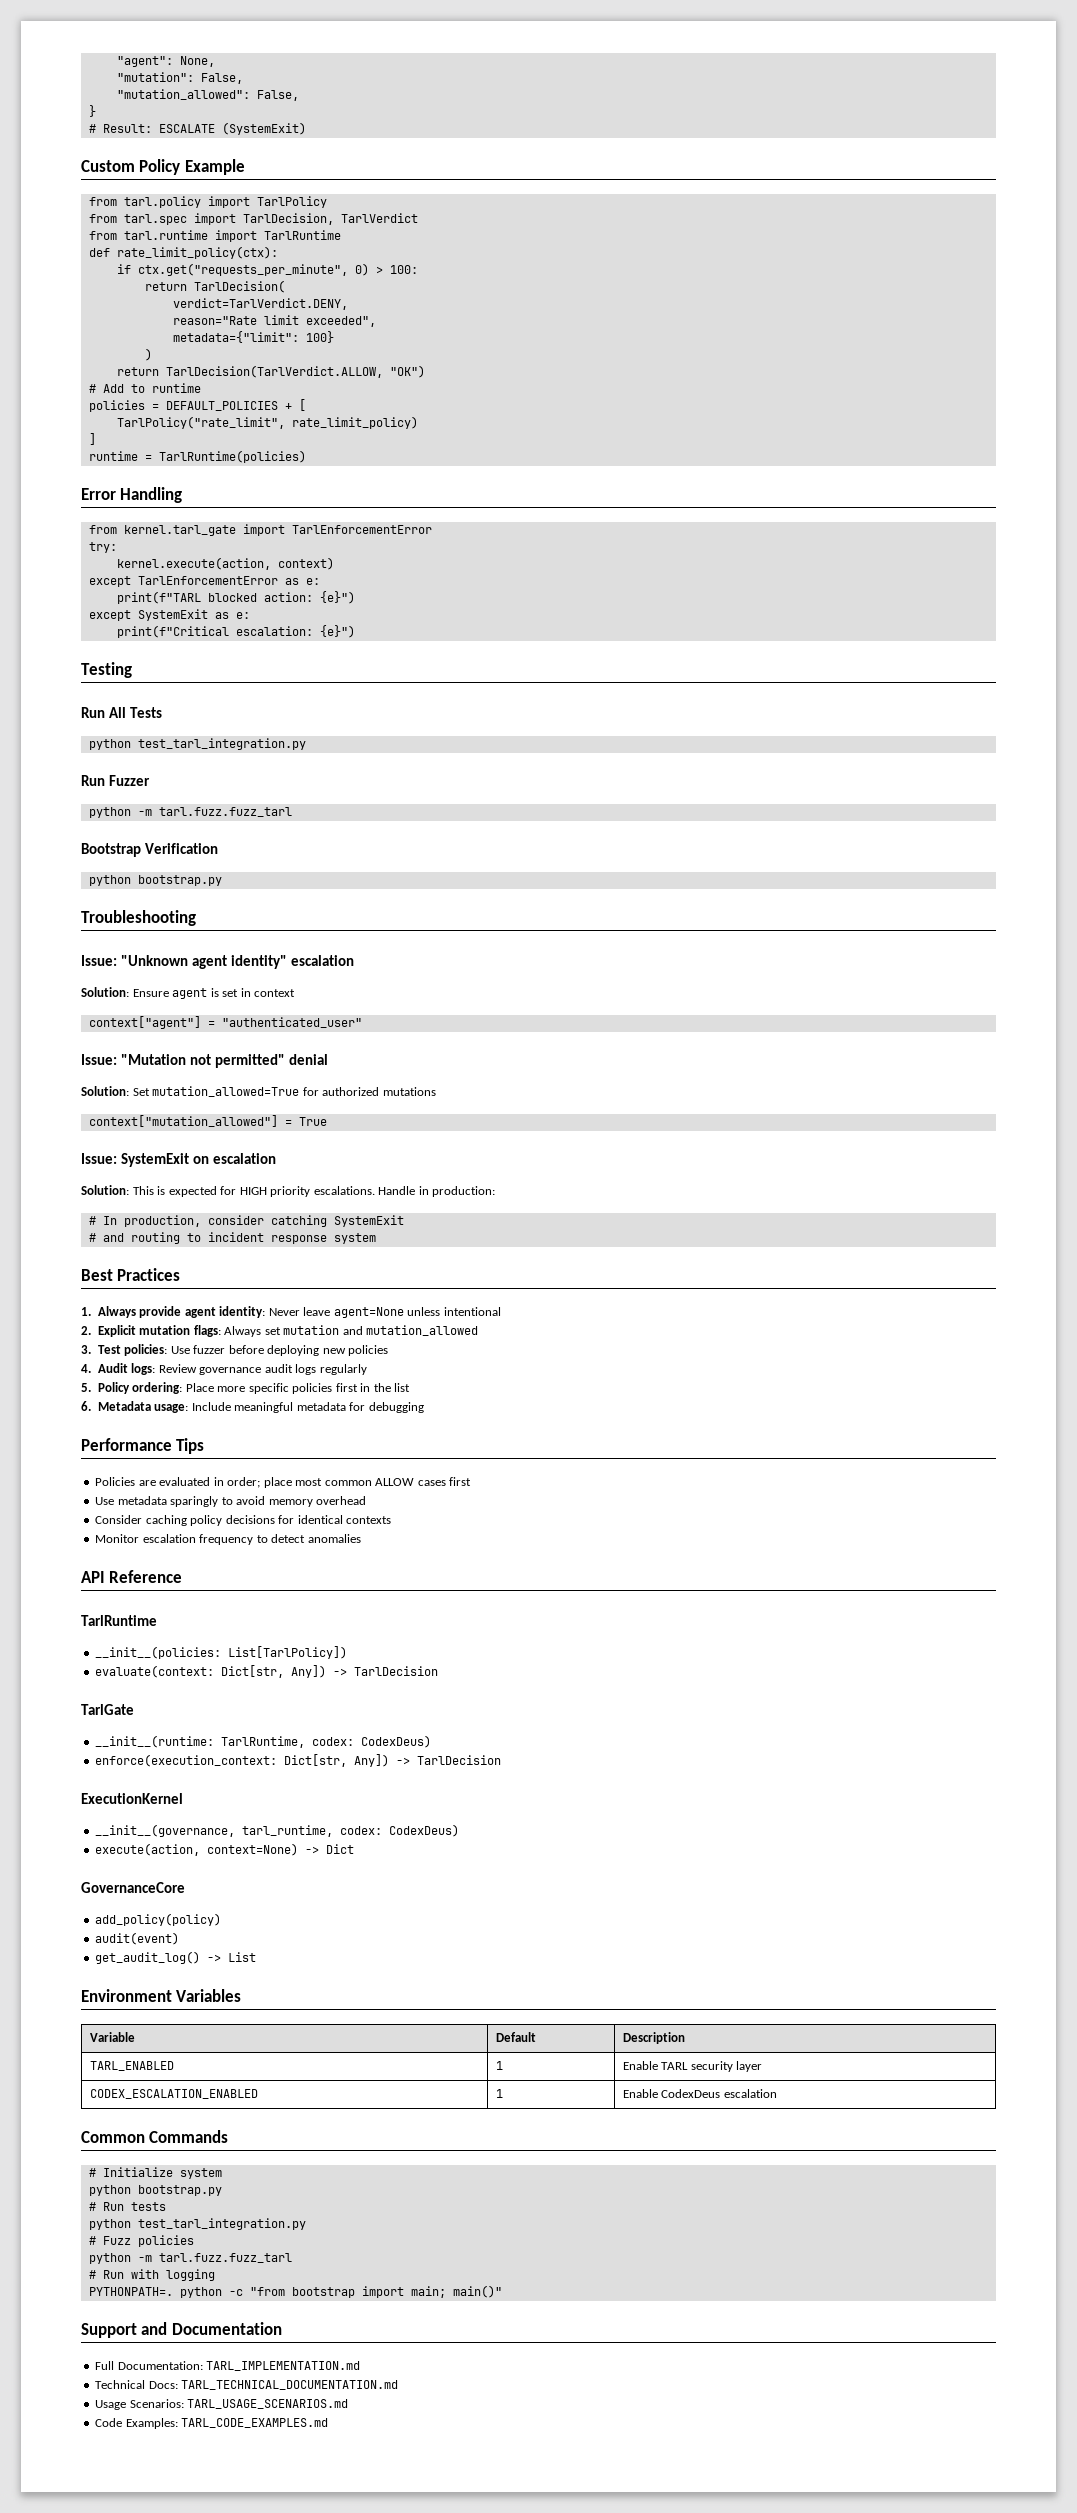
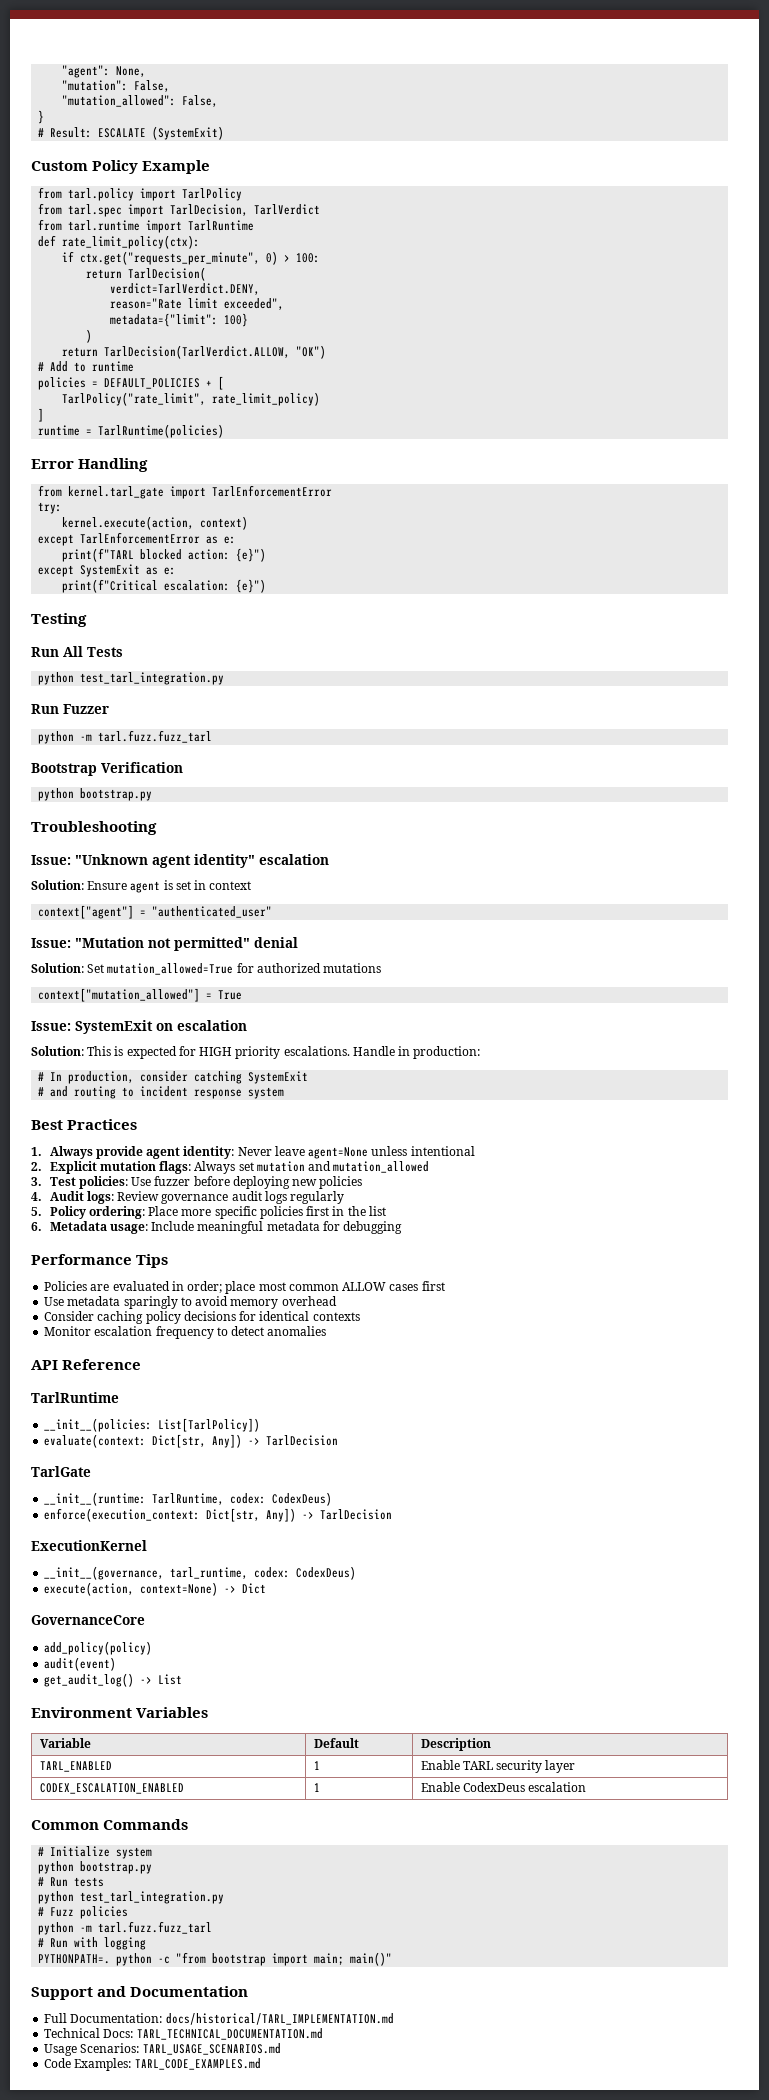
[206,2361,361,2371] TARL_IMPLEMENTATION.md -> [165,2013,394,2025] docs/historical/TARL_IMPLEMENTATION.md

